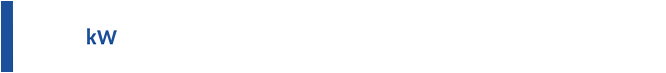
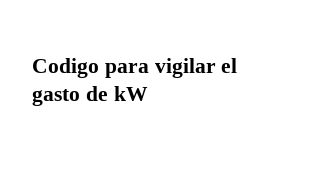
(85, 36) none -> [32,58,238,78] [32,86,108,106] Codigo para vigilar el gasto de

